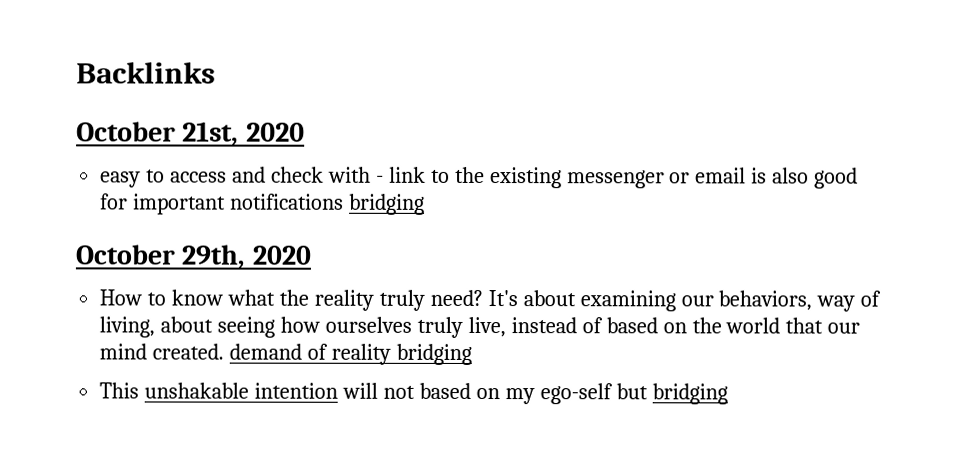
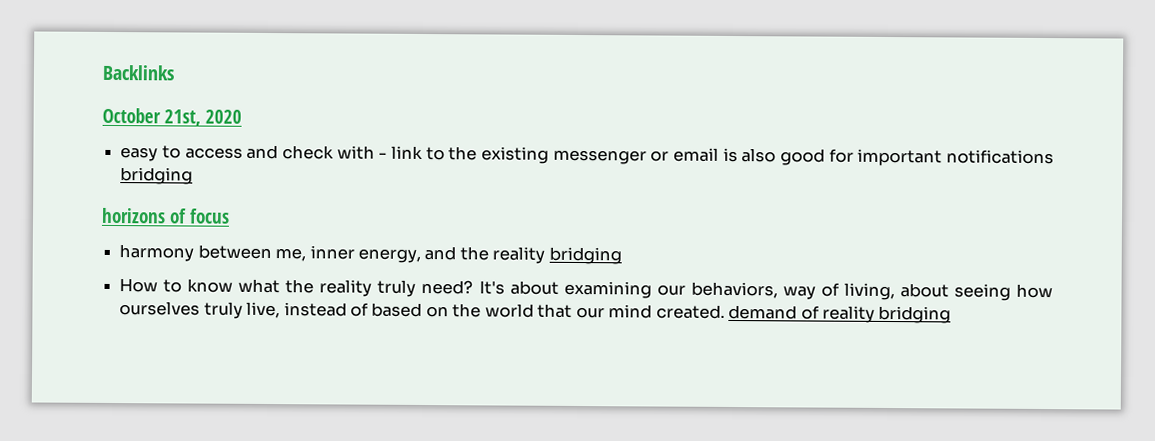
[75,244,311,269] October 29th, 2020 -> [101,207,230,224] [119,244,622,265] horizons of focus // harmony between me, inner energy, and the reality bridging
[99,382,728,405] // This unshakable intention will not based on my ego-self but bridging -> (952, 314) none

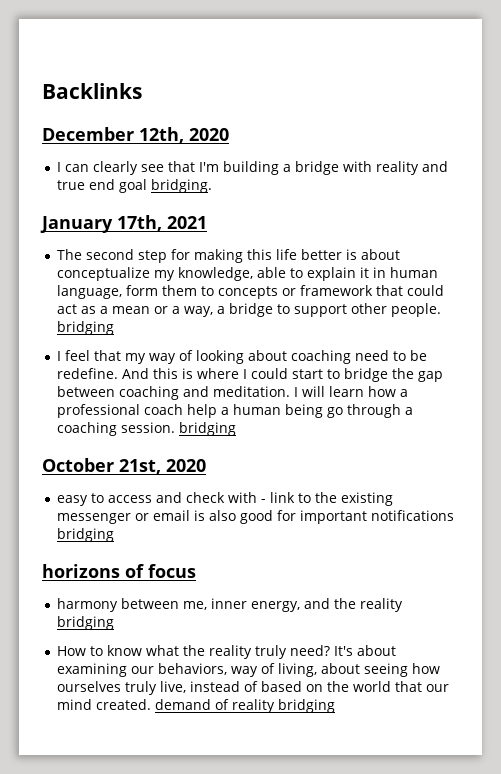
(174, 72) none -> [42,127,229,143] [56,161,448,175] [56,179,212,193] [40,215,207,233] [56,249,400,263] [56,267,438,281] [56,285,444,299] [56,303,441,317] [56,321,114,335] [56,350,427,364] [56,368,443,382] [56,386,408,400] [56,404,413,418] [56,422,236,436] // December 12th, 2020 // I can clearly see that I'm building a bridge with reality and true end goal bridging. // January 17th, 2021 // The second step for making this life better is about conceptualize my knowledge, able to explain it in human language, form them to concepts or framework that could act as a mean or a way, a bridge to support other people. bridging // I feel that my way of looking about coaching need to be redefine. And this is where I could start to bridge the gap between coaching and meditation. I will learn how a professional coach help a human being go through a coaching session. bridging

